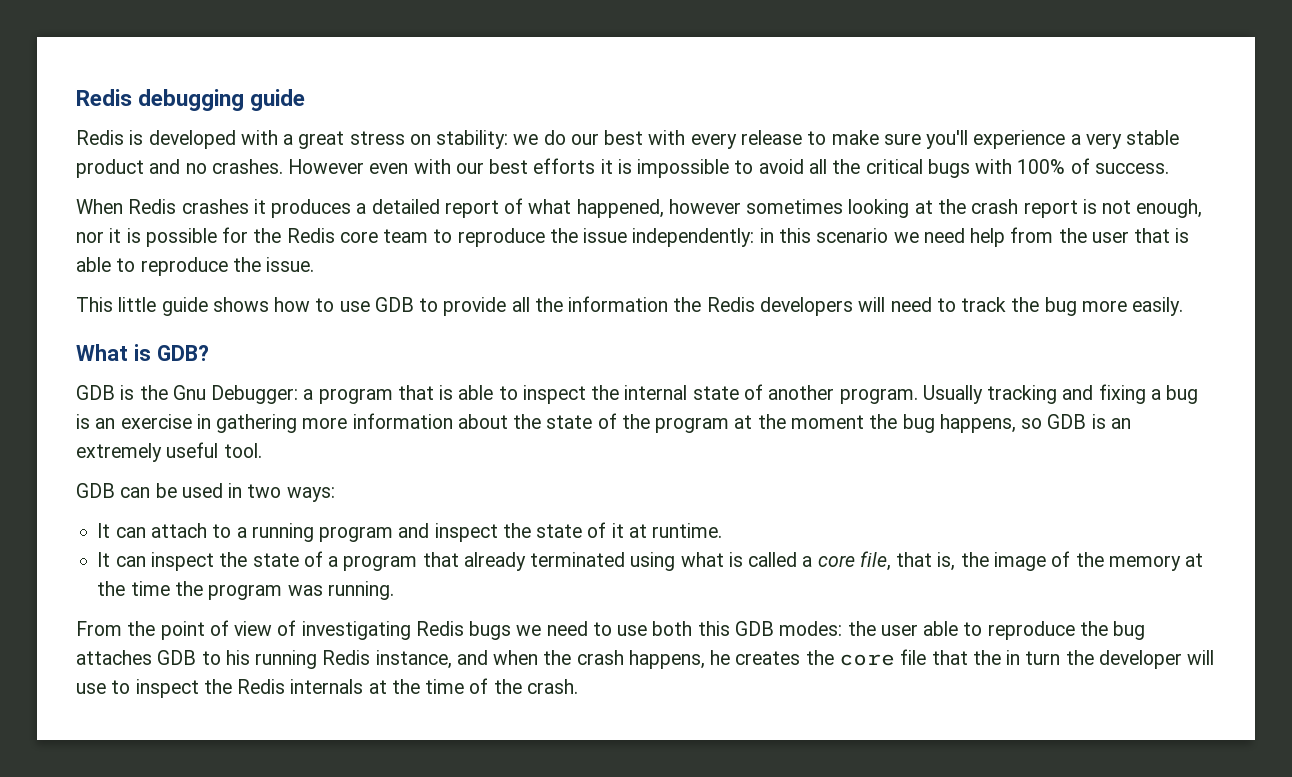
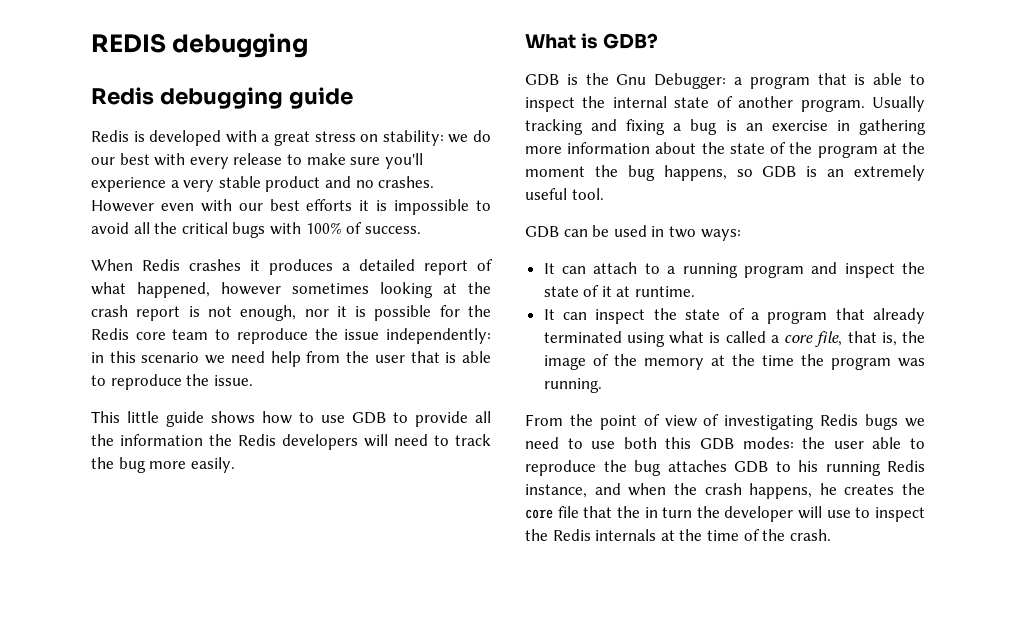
(76, 97) none -> [91,33,309,58] REDIS debugging //

